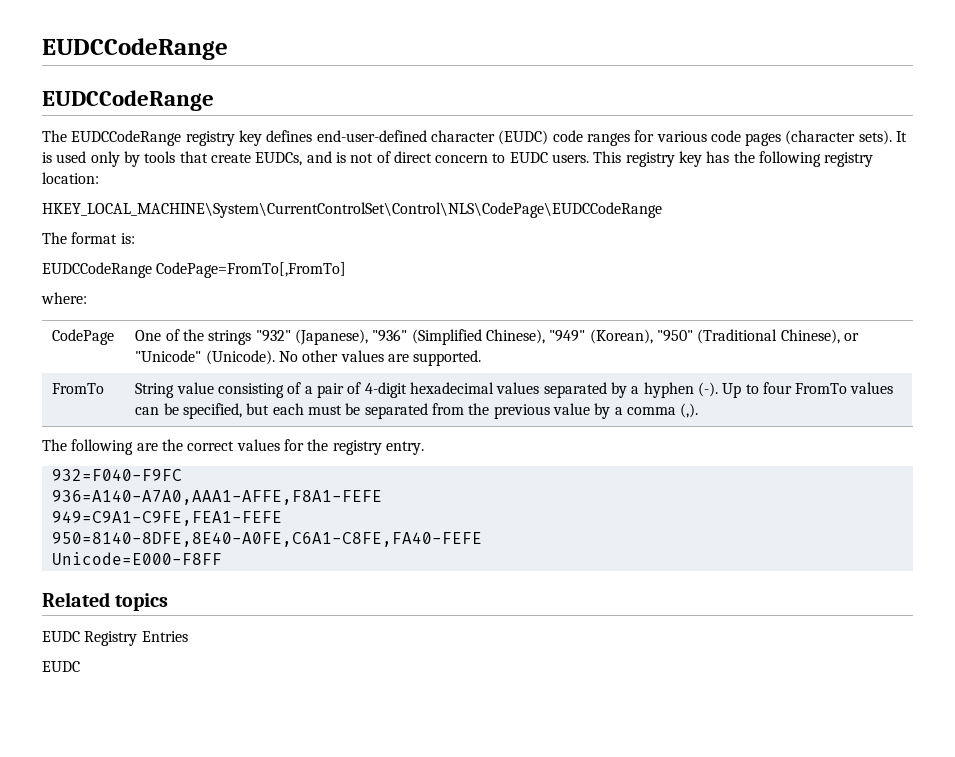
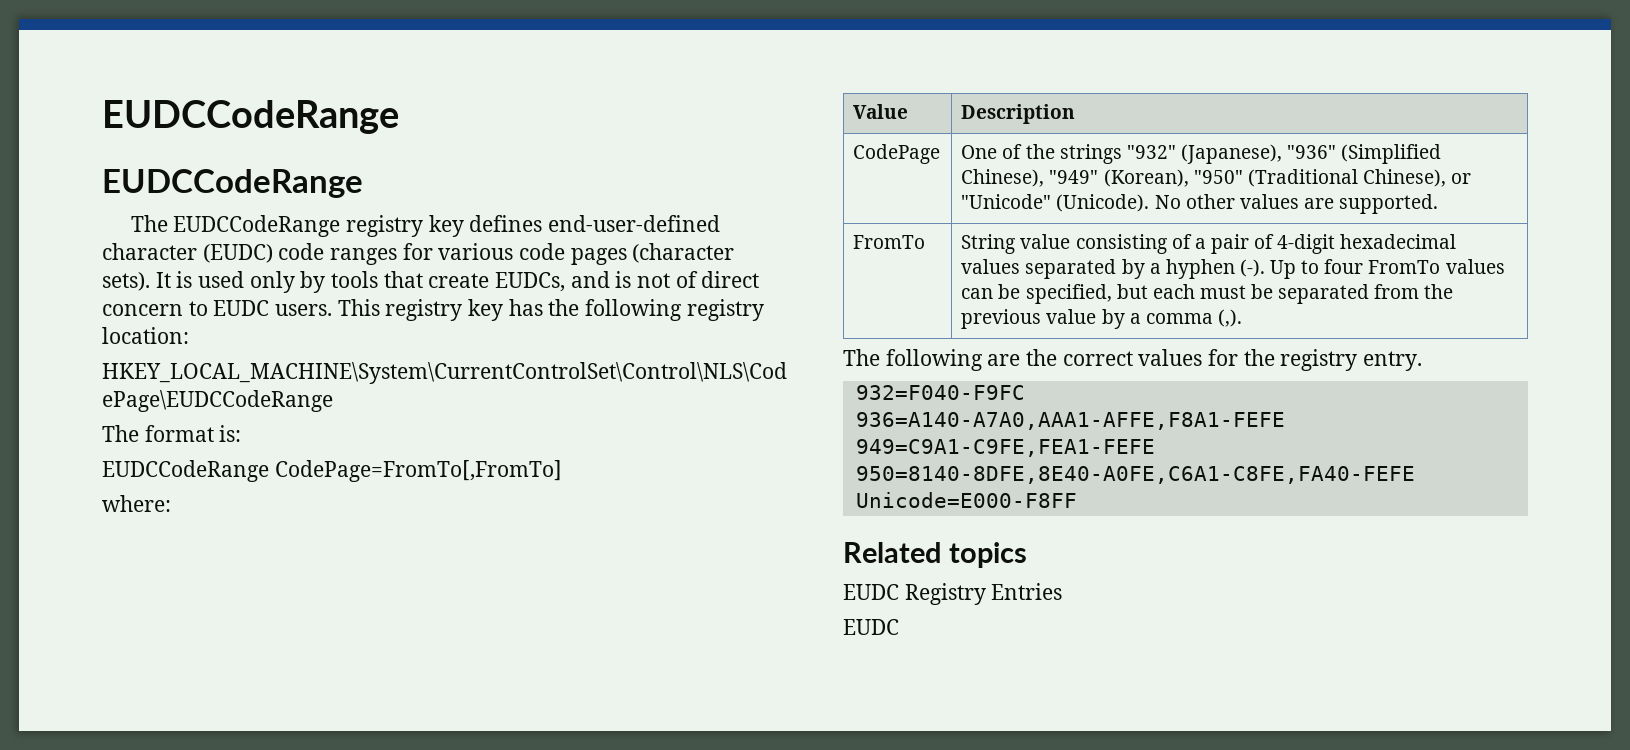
(87, 298) none -> [853,104,909,119] [961,104,1076,124] // Value | Description

